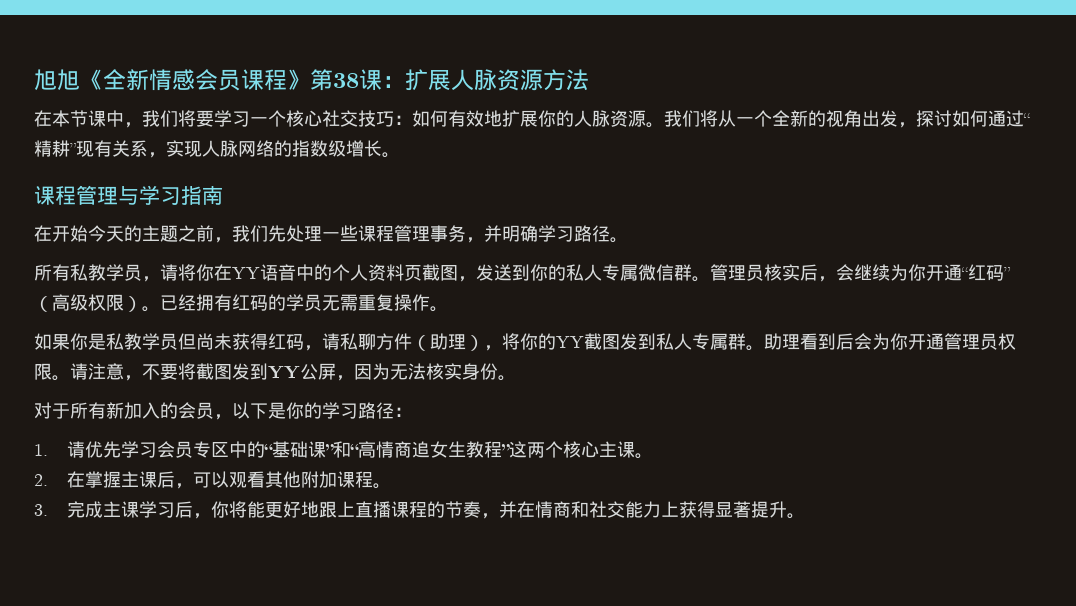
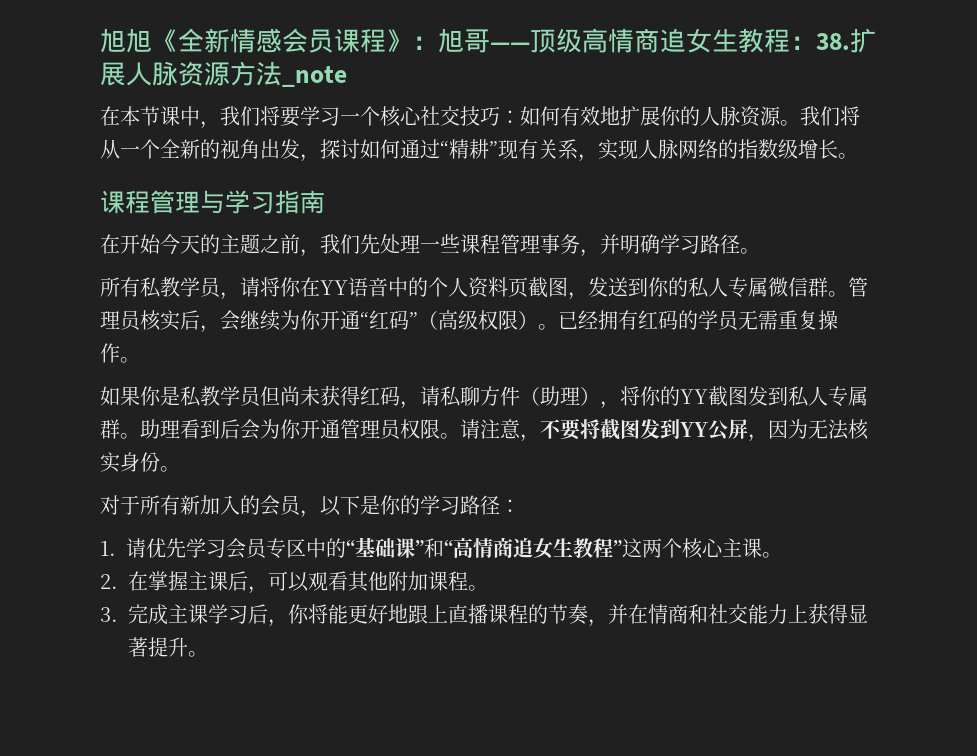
[310,69,405,91] 第38课： -> [412,28,850,53] ：旭哥——顶级高情商追女生教程：38.
(589, 80) none -> [282,66,347,87] _note

